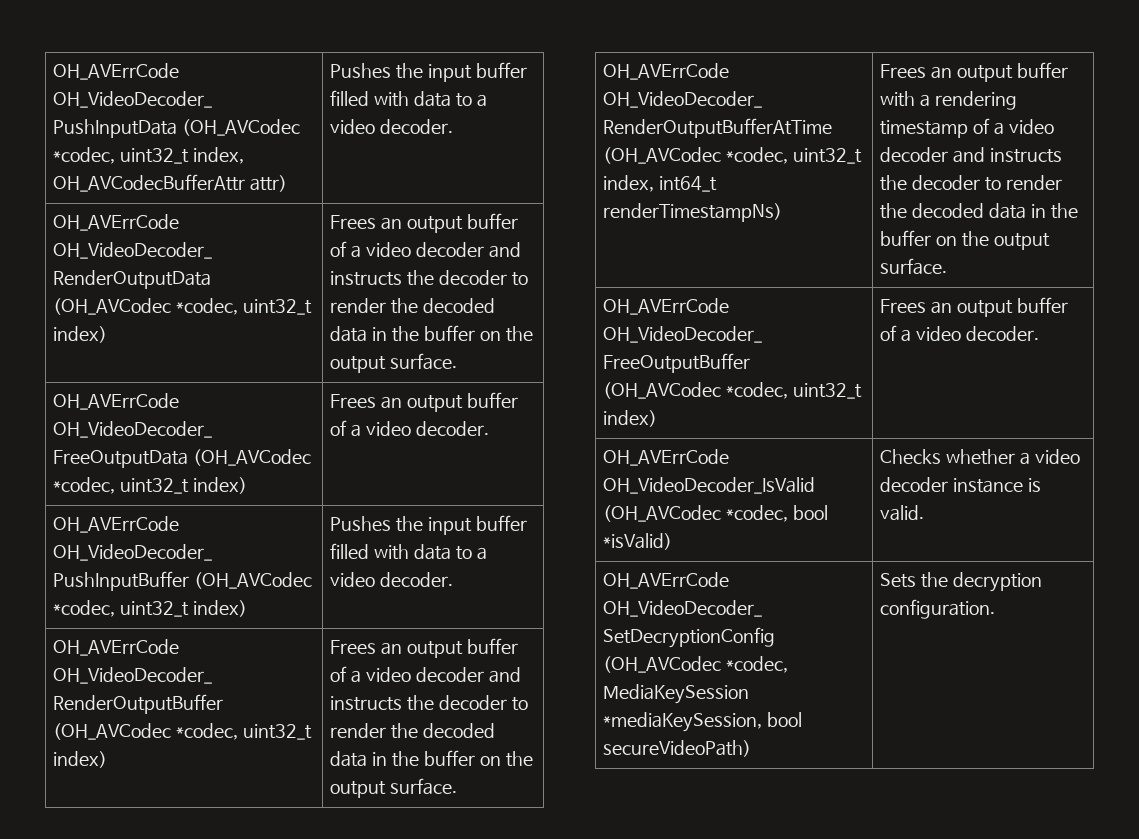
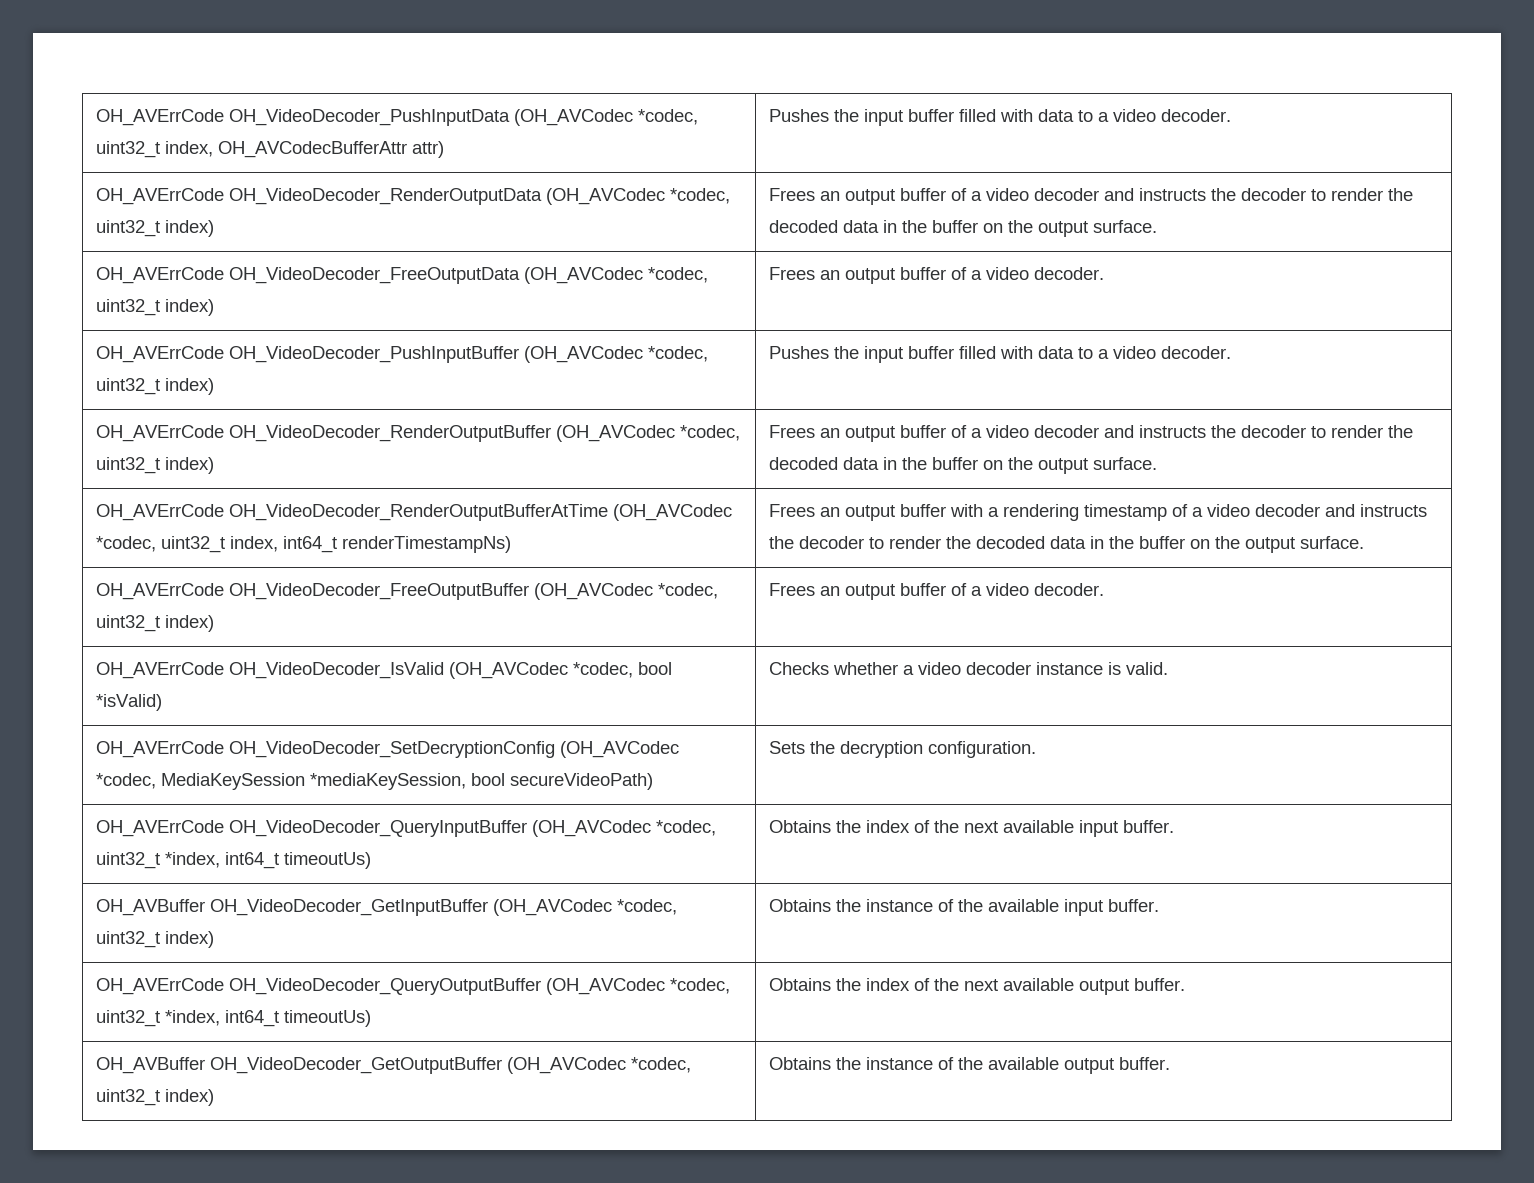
(996, 609) none -> [95,820,716,837] [95,852,371,869] [768,820,1174,837] [95,899,677,916] [95,931,214,948] [768,899,1159,916] [95,978,730,995] [95,1010,371,1027] [768,978,1185,995] [95,1057,691,1074] [95,1089,214,1106] [768,1057,1170,1074] // OH_AVErrCode OH_VideoDecoder_QueryInputBuffer (OH_AVCodec *codec, uint32_t *index, int64_t timeoutUs) | Obtains the index of the next available input buffer. // OH_AVBuffer OH_VideoDecoder_GetInputBuffer (OH_AVCodec *codec, uint32_t index) | Obtains the instance of the available input buffer. // OH_AVErrCode OH_VideoDecoder_QueryOutputBuffer (OH_AVCodec *codec, uint32_t *index, int64_t timeoutUs) | Obtains the index of the next available output buffer. // OH_AVBuffer OH_VideoDecoder_GetOutputBuffer (OH_AVCodec *codec, uint32_t index) | Obtains the instance of the available output buffer.

